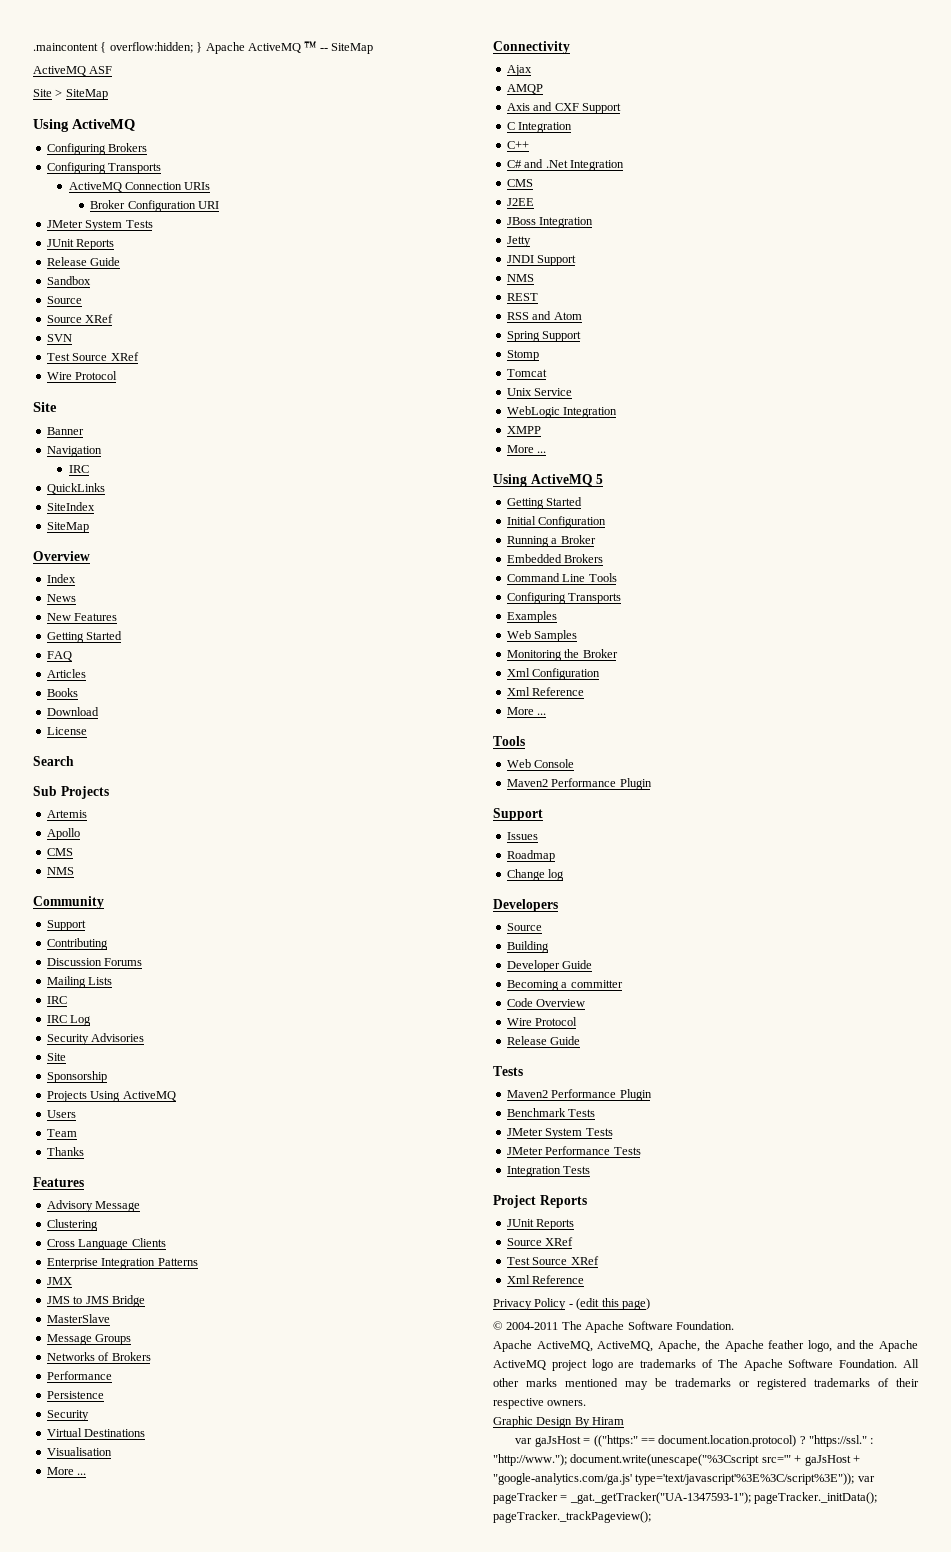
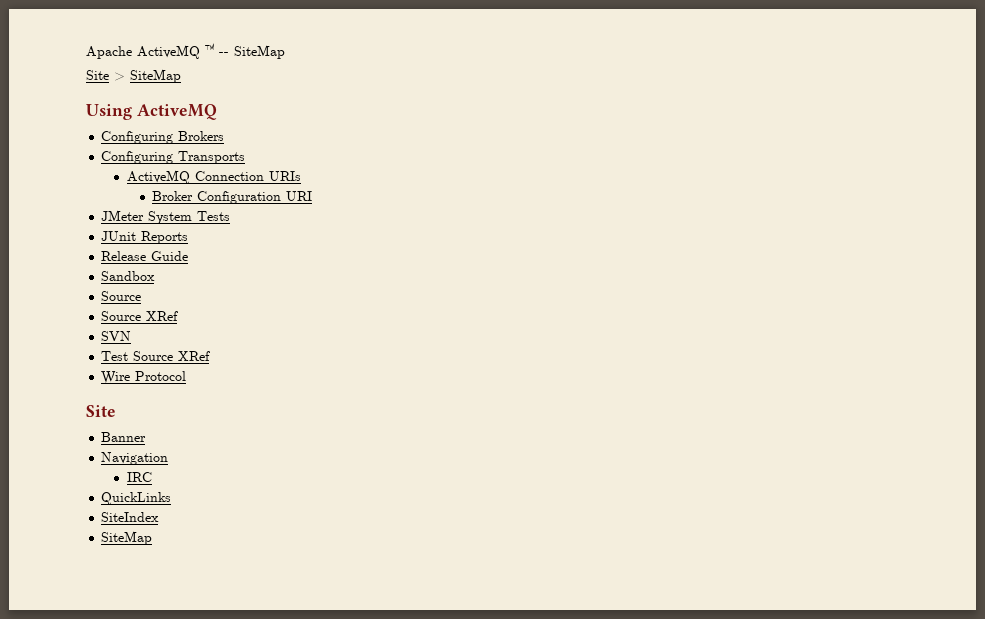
[33,42,203,53] .maincontent { overflow:hidden; } -> (86, 52) none
[33,66,113,76] // ActiveMQ ASF -> (285, 52) none
[33,551,90,561] [46,574,76,583] [46,594,76,602] [46,613,118,621] [46,631,123,643] [46,651,72,661] [46,669,86,678] [46,688,78,697] [46,707,99,716] [46,727,87,735] [33,756,74,766] [33,786,109,799] [46,810,87,818] [46,828,80,840] [46,848,73,856] [46,867,74,875] [33,896,104,909] [46,920,86,931] [46,938,108,950] [46,958,143,966] [46,976,113,988] [46,996,67,1004] [46,1015,92,1026] [46,1033,145,1045] [46,1053,66,1061] [46,1071,107,1083] [46,1091,176,1102] [46,1110,76,1118] [46,1129,77,1137] [46,1147,84,1156] [33,1177,84,1187] [46,1200,141,1212] [46,1219,98,1231] [46,1238,166,1250] [46,1258,198,1269] [46,1277,72,1285] [46,1295,145,1307] [46,1314,110,1323] [46,1334,132,1345] [46,1352,151,1361] [46,1371,112,1380] [46,1391,104,1399] [46,1410,89,1421] [46,1428,146,1437] [46,1447,112,1456] [46,1467,87,1475] [493,41,570,54] [506,65,532,76] [506,84,543,94] [506,102,621,114] [506,122,573,133] [506,141,529,149] [506,159,624,171] [506,179,533,187] [506,198,534,206] [506,217,594,228] [506,236,531,247] [506,255,577,266] [506,274,534,282] [506,293,538,301] [506,311,582,320] [506,331,582,342] [506,350,539,361] [506,369,547,377] [506,388,573,396] [506,406,618,418] [506,426,541,434] [506,445,547,453] [493,474,604,487] [506,497,583,509] [506,516,607,528] [506,535,596,547] [506,554,604,563] [506,573,617,582] [506,592,622,604] [506,611,557,623] [506,630,578,642] [506,649,618,661] [506,668,601,680] [506,687,585,696] [506,707,547,715] [493,736,525,746] [506,759,575,768] [506,778,652,790] [493,808,543,821] [506,832,538,840] [506,850,555,862] [506,869,565,881] [493,899,558,912] [506,923,542,931] [506,941,549,953] [506,960,593,972] [506,980,623,991] [506,998,586,1007] [506,1017,578,1026] [506,1036,581,1045] [493,1066,523,1076] [506,1089,652,1101] [506,1108,596,1117] [506,1128,613,1139] [506,1146,641,1155] [506,1166,591,1177] [493,1195,587,1208] [506,1219,575,1230] [506,1237,574,1246] [506,1256,599,1265] [506,1275,585,1284] [493,1298,650,1310] [493,1321,734,1333] [493,1340,918,1352] [493,1359,919,1371] [493,1378,919,1390] [493,1398,587,1409] [493,1416,625,1428] [515,1435,874,1447] [493,1454,860,1466] [493,1473,875,1485] [493,1492,878,1504] [493,1511,651,1523] // Overview // Index // News // New Features // Getting Started // FAQ // Articles // Books // Download // License // Search // Sub Projects // Artemis // Apollo // CMS // NMS // Community // Support // Contributing // Discussion Forums // Mailing Lists // IRC // IRC Log // Security Advisories // Site // Sponsorship // Projects Using ActiveMQ // Users // Team // Thanks // Features // Advisory Message // Clustering // Cross Language Clients // Enterprise Integration Patterns // JMX // JMS to JMS Bridge // MasterSlave // Message Groups // Networks of Brokers // Performance // Persistence // Security // Virtual Destinations // Visualisation // More ... // Connectivity // Ajax // AMQP // Axis and CXF Support // C Integration // C++ // C# and .Net Integration // CMS // J2EE // JBoss Integration // Jetty // JNDI Support // NMS // REST // RSS and Atom // Spring Support // Stomp // Tomcat // Unix Service // WebLogic Integration // XMPP // More ... // Using ActiveMQ 5 // Getting Started // Initial Configuration // Running a Broker // Embedded Brokers // Command Line Tools // Configuring Transports // Examples // Web Samples // Monitoring the Broker // Xml Configuration // Xml Reference // More ... // Tools // Web Console // Maven2 Performance Plugin // Support // Issues // Roadmap // Change log // Developers // Source // Building // Developer Guide // Becoming a committer // Code Overview // Wire Protocol // Release Guide // Tests // Maven2 Performance Plugin // Benchmark Tests // JMeter System Tests // JMeter Performance Tests // Integration Tests // Project Reports // JUnit Reports // Source XRef // Test Source XRef // Xml Reference // Privacy Policy - (edit this page) // © 2004-2011 The Apache Software Foundation. // Apache ActiveMQ, ActiveMQ, Apache, the Apache feather logo, and the Apache ActiveMQ project logo are trademarks of The Apache Software Foundation. All other marks mentioned may be trademarks or registered trademarks of their respective owners. // Graphic Design By Hiram // var gaJsHost = (("https:" == document.location.protocol) ? "https://ssl." : "http://www."); document.write(unescape("%3Cscript src='" + gaJsHost + "google-analytics.com/ga.js' type='text/javascript'%3E%3C/script%3E")); var pageTracker = _gat._getTracker("UA-1347593-1"); pageTracker._initData(); pageTracker._trackPageview(); -> (153, 538) none

